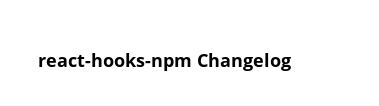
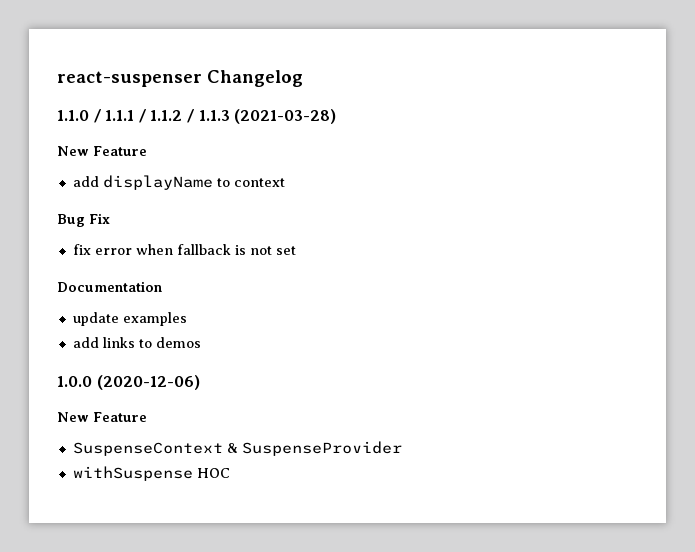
[38,53,192,71] react-hooks-npm -> [57,71,202,87] react-suspenser
(291, 62) none -> [57,109,337,124] [57,146,147,156] [72,175,285,190] [57,213,110,227] [72,244,296,255] [57,281,162,292] [72,312,187,326] [72,337,201,348] [57,375,200,390] [57,412,147,422] [72,441,402,456] [72,466,230,481] // 1.1.0 / 1.1.1 / 1.1.2 / 1.1.3 (2021-03-28) // New Feature // add displayName to context // Bug Fix // fix error when fallback is not set // Documentation // update examples // add links to demos // 1.0.0 (2020-12-06) // New Feature // SuspenseContext & SuspenseProvider // withSuspense HOC

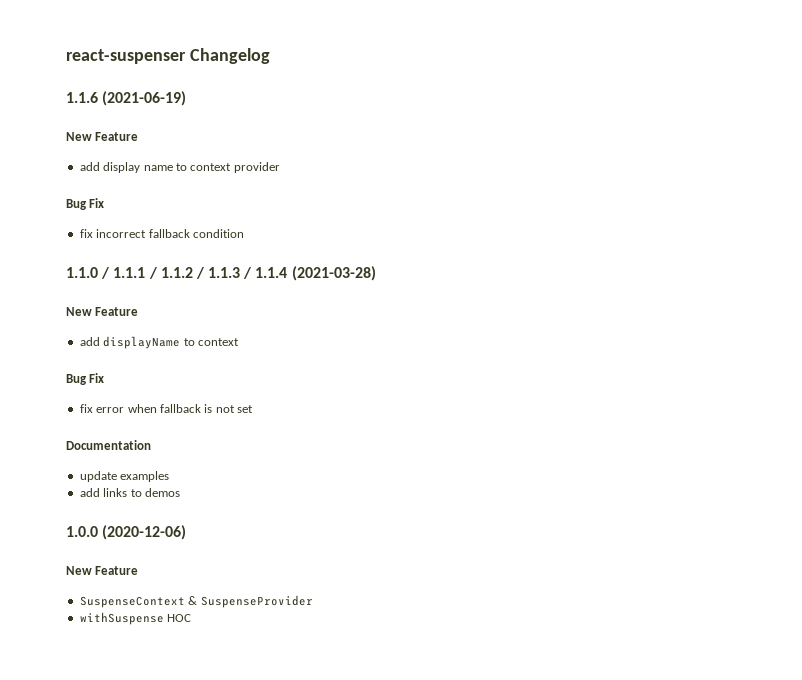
(303, 78) none -> [66,91,187,106] [66,132,139,141] [79,162,280,173] [66,198,105,210] [79,229,244,238] // 1.1.6 (2021-06-19) // New Feature // add display name to context provider // Bug Fix // fix incorrect fallback condition
(230, 115) none -> [243,267,288,279] / 1.1.4

